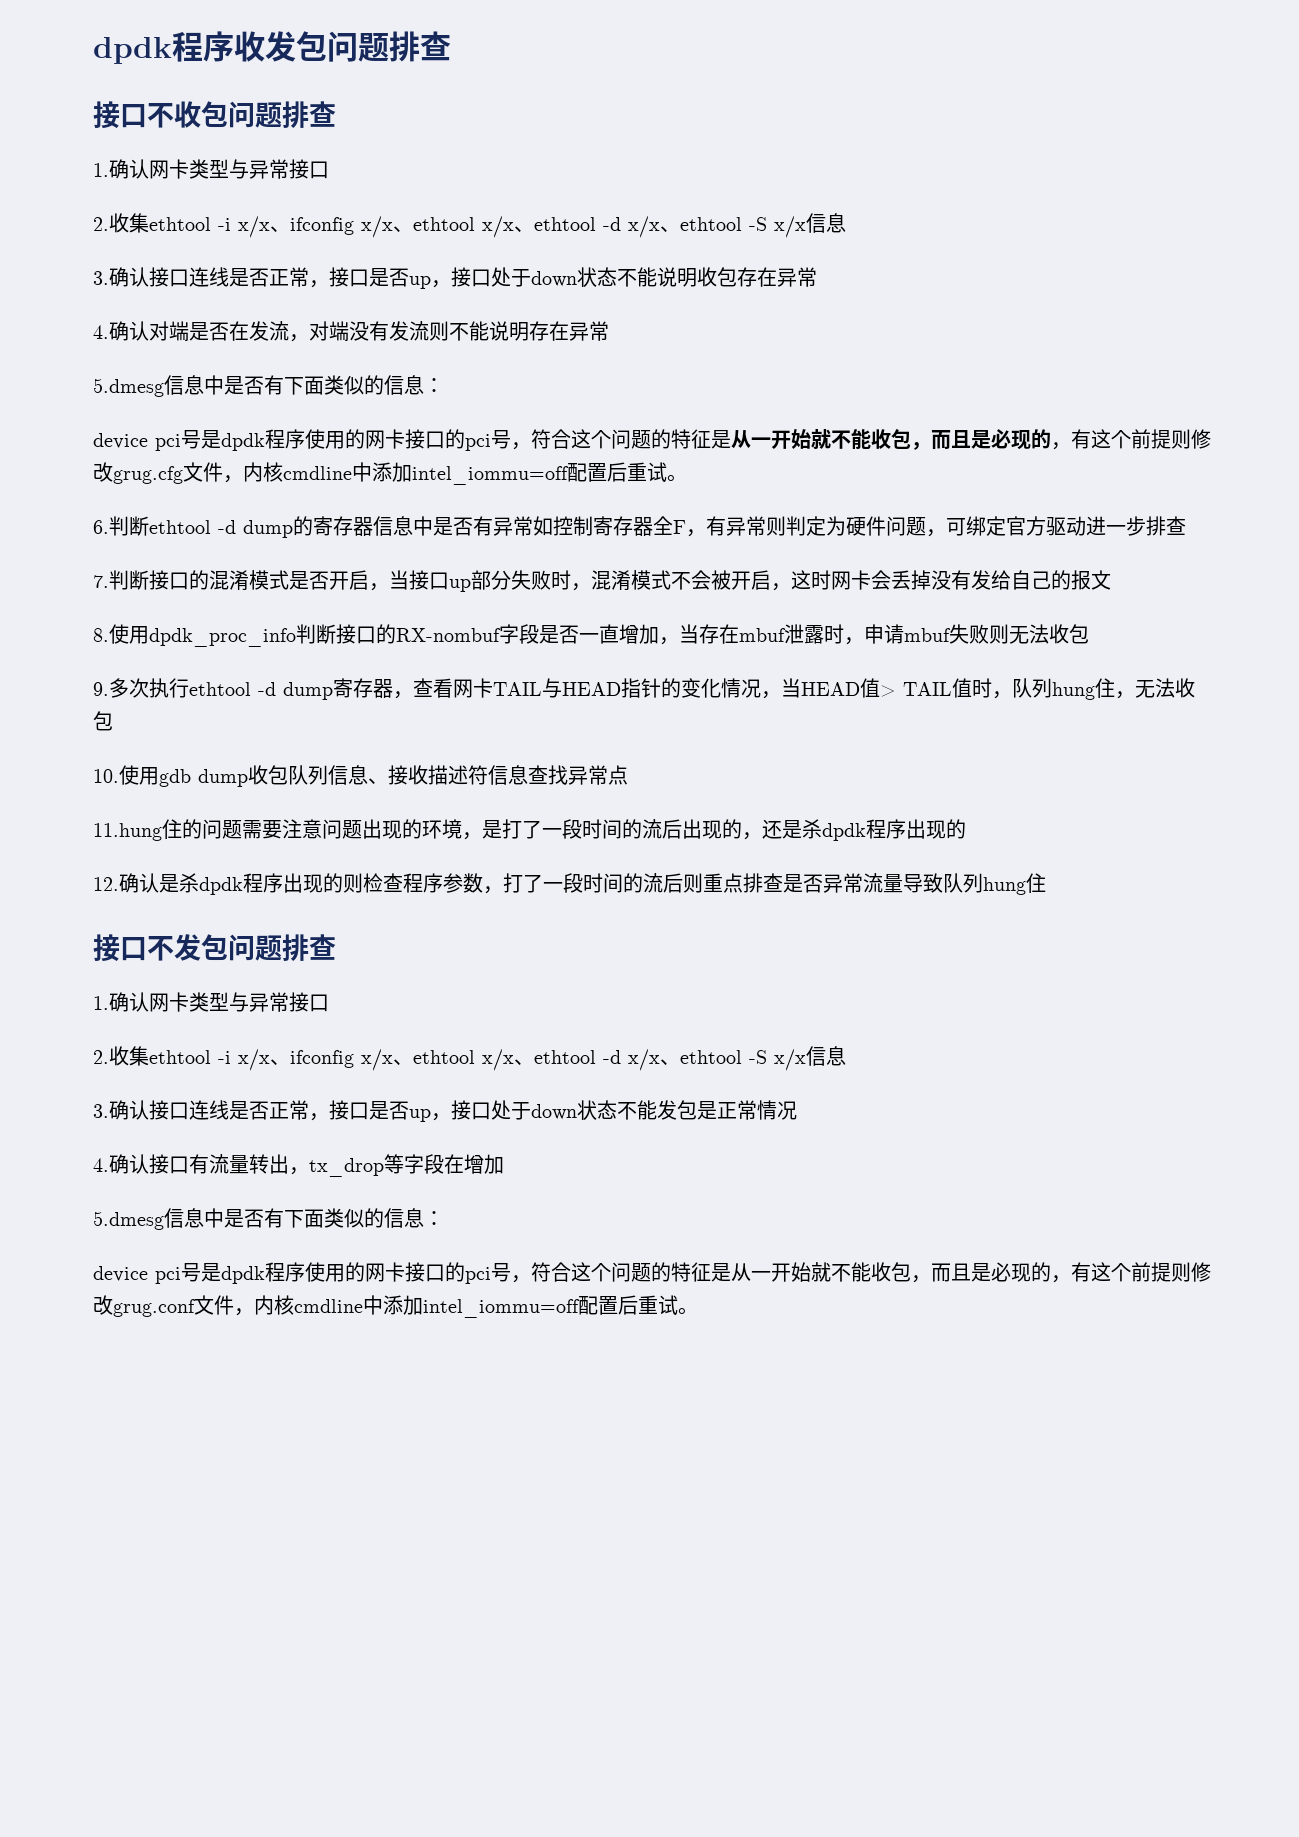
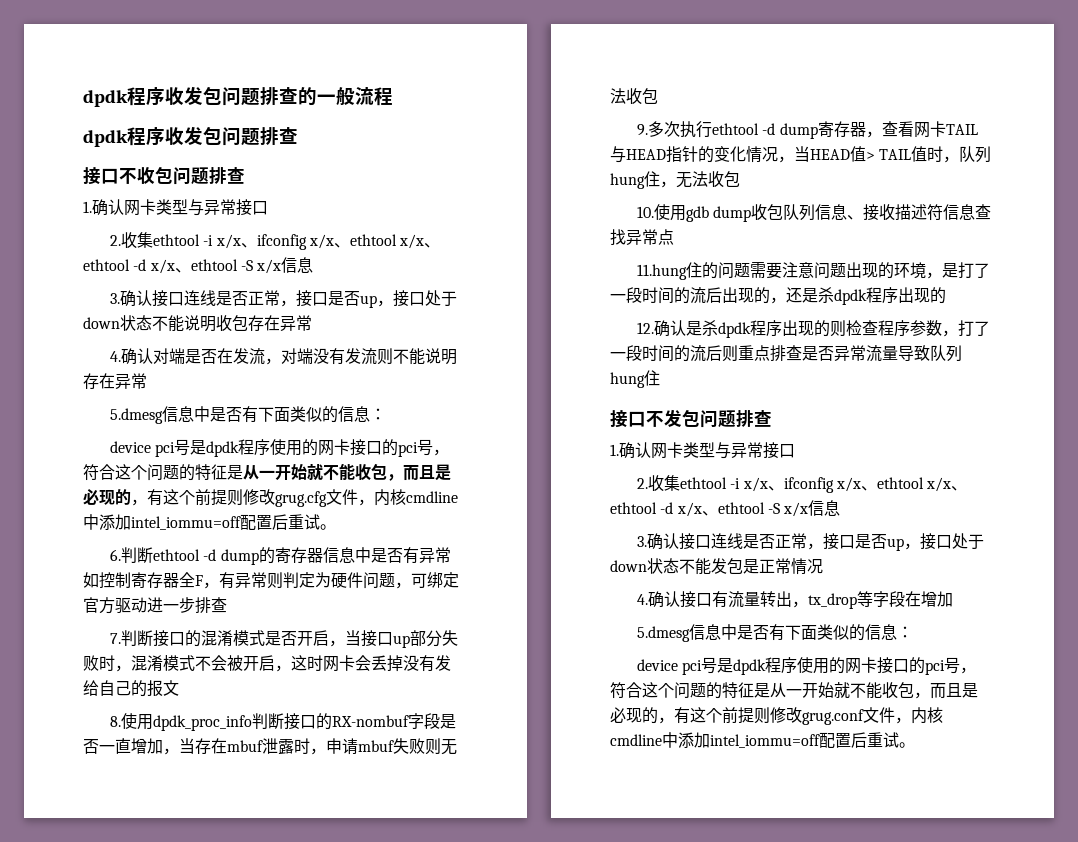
[93,31,451,64] dpdk程序收发包问题排查 -> [83,86,393,107] [83,126,298,147] dpdk程序收发包问题排查的一般流程 // dpdk程序收发包问题排查

